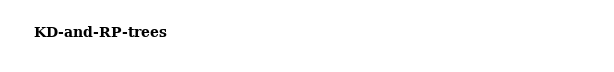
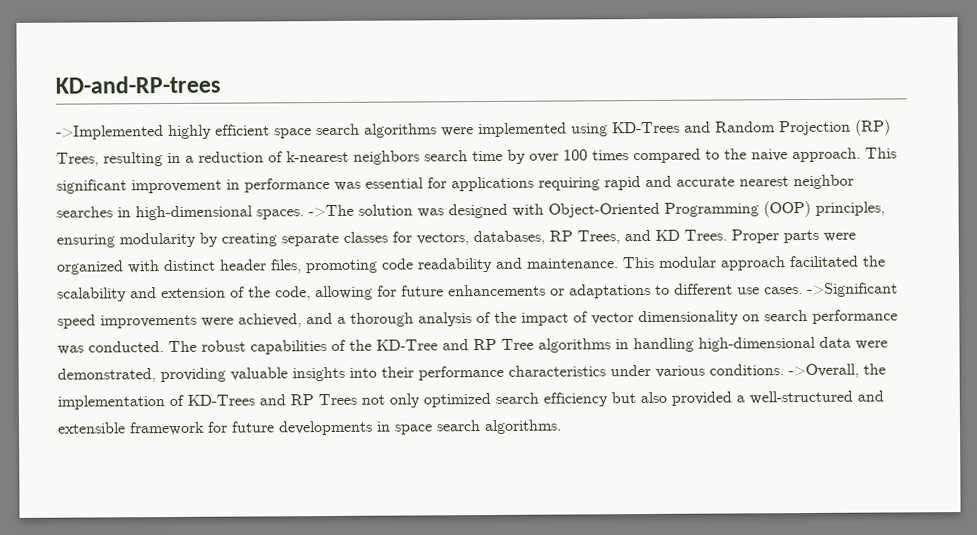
(167, 31) none -> [56,119,891,140] [56,147,897,167] [56,174,854,194] [56,200,885,221] [56,229,856,248] [56,255,886,275] [57,282,898,302] [57,309,898,329] [57,336,888,355] [57,363,886,383] [57,390,884,410] [57,419,562,436] // ->Implemented highly efficient space search algorithms were implemented using KD-Trees and Random Projection (RP) Trees, resulting in a reduction of k-nearest neighbors search time by over 100 times compared to the naive approach. This significant improvement in performance was essential for applications requiring rapid and accurate nearest neighbor searches in high-dimensional spaces. ->The solution was designed with Object-Oriented Programming (OOP) principles, ensuring modularity by creating separate classes for vectors, databases, RP Trees, and KD Trees. Proper parts were organized with distinct header files, promoting code readability and maintenance. This modular approach facilitated the scalability and extension of the code, allowing for future enhancements or adaptations to different use cases. ->Significant speed improvements were achieved, and a thorough analysis of the impact of vector dimensionality on search performance was conducted. The robust capabilities of the KD-Tree and RP Tree algorithms in handling high-dimensional data were demonstrated, providing valuable insights into their performance characteristics under various conditions. ->Overall, the implementation of KD-Trees and RP Trees not only optimized search efficiency but also provided a well-structured and extensible framework for future developments in space search algorithms.

